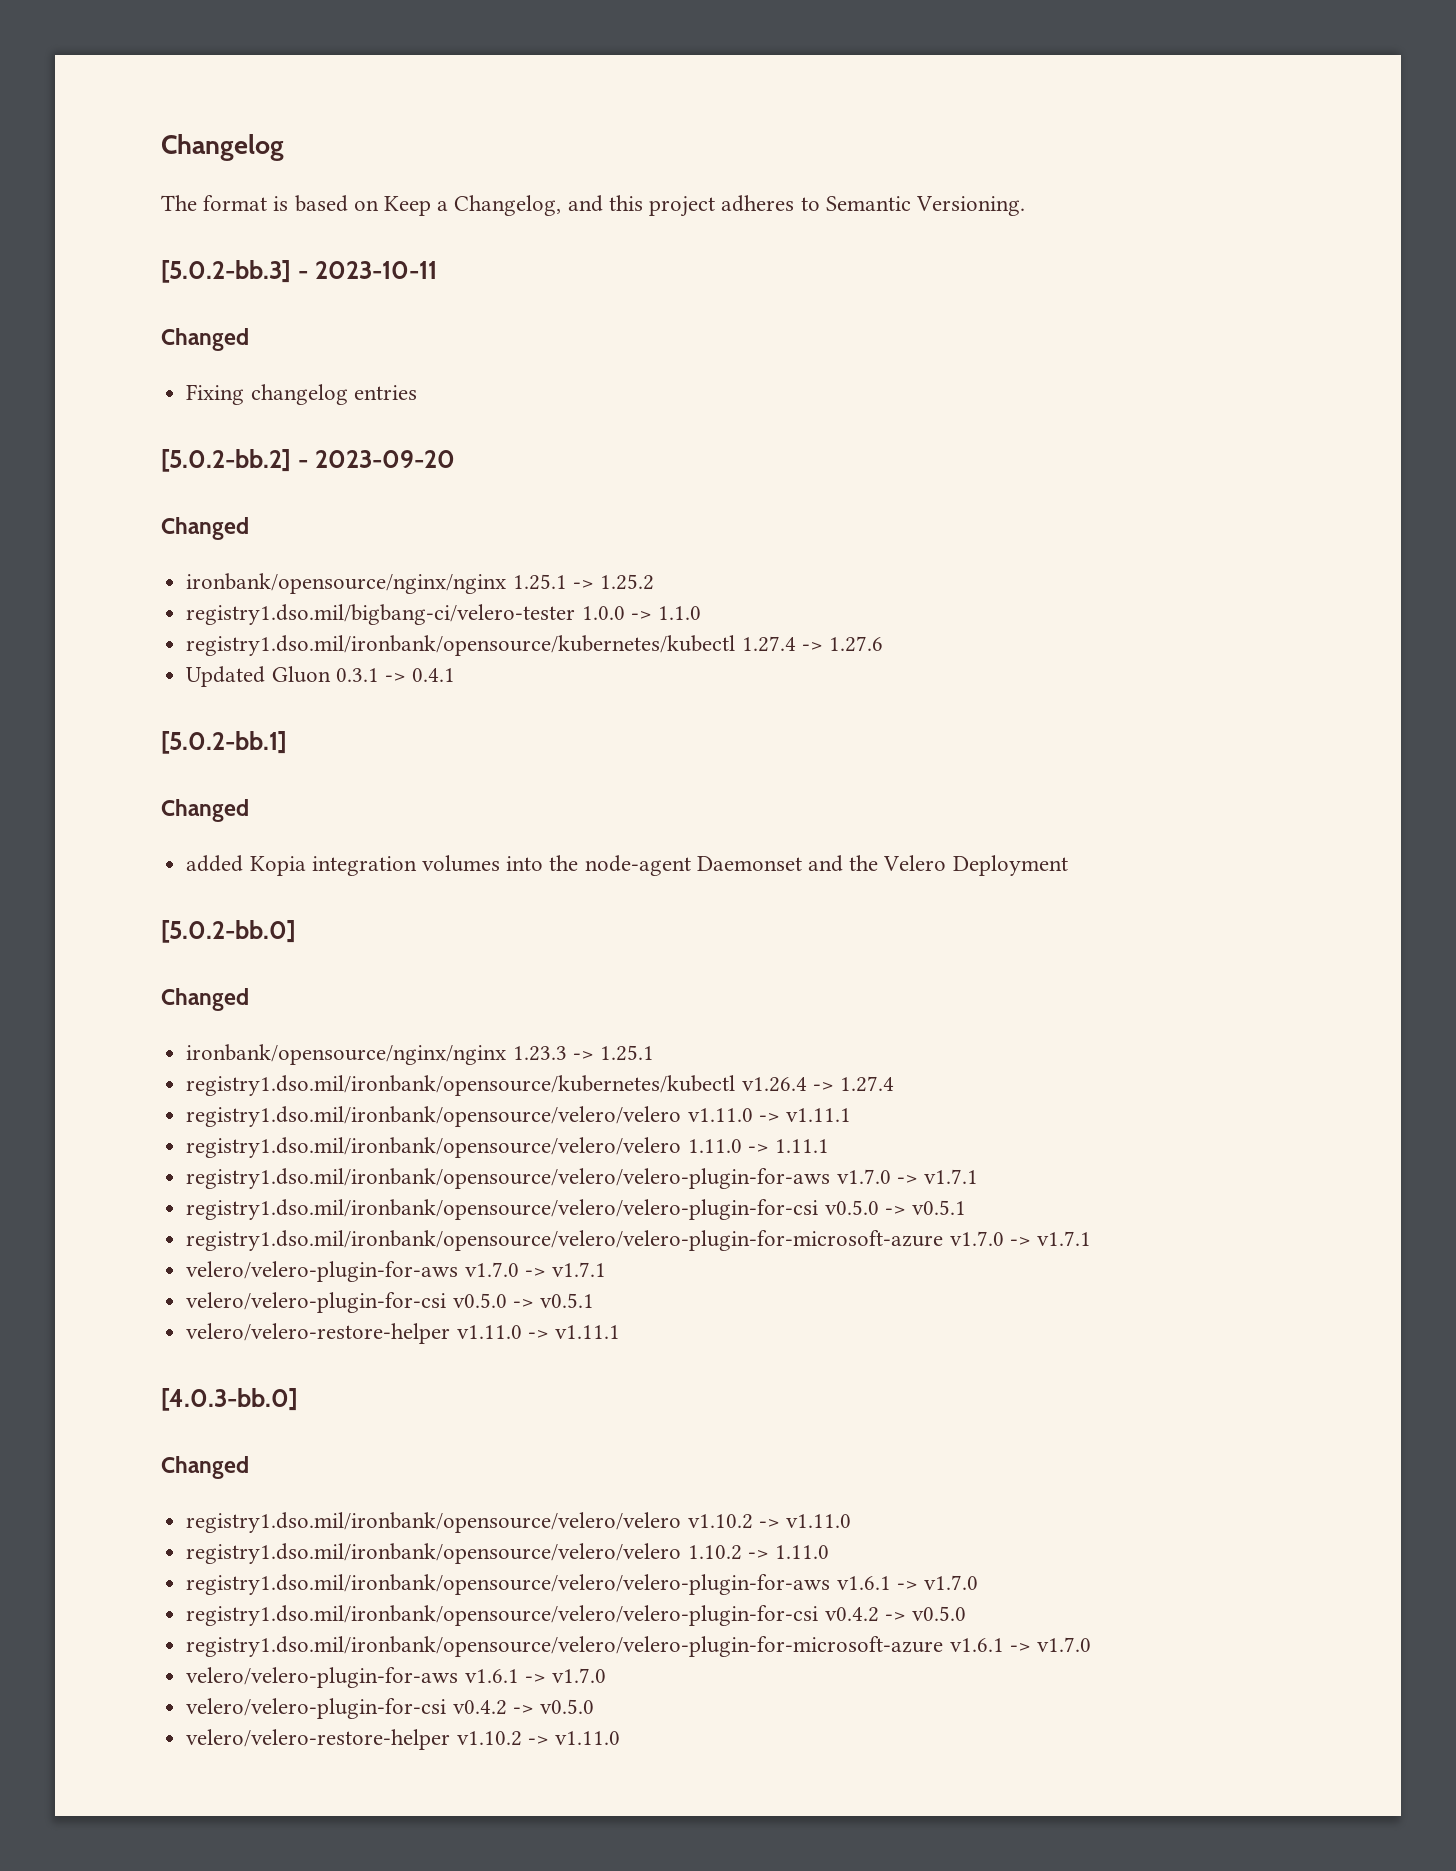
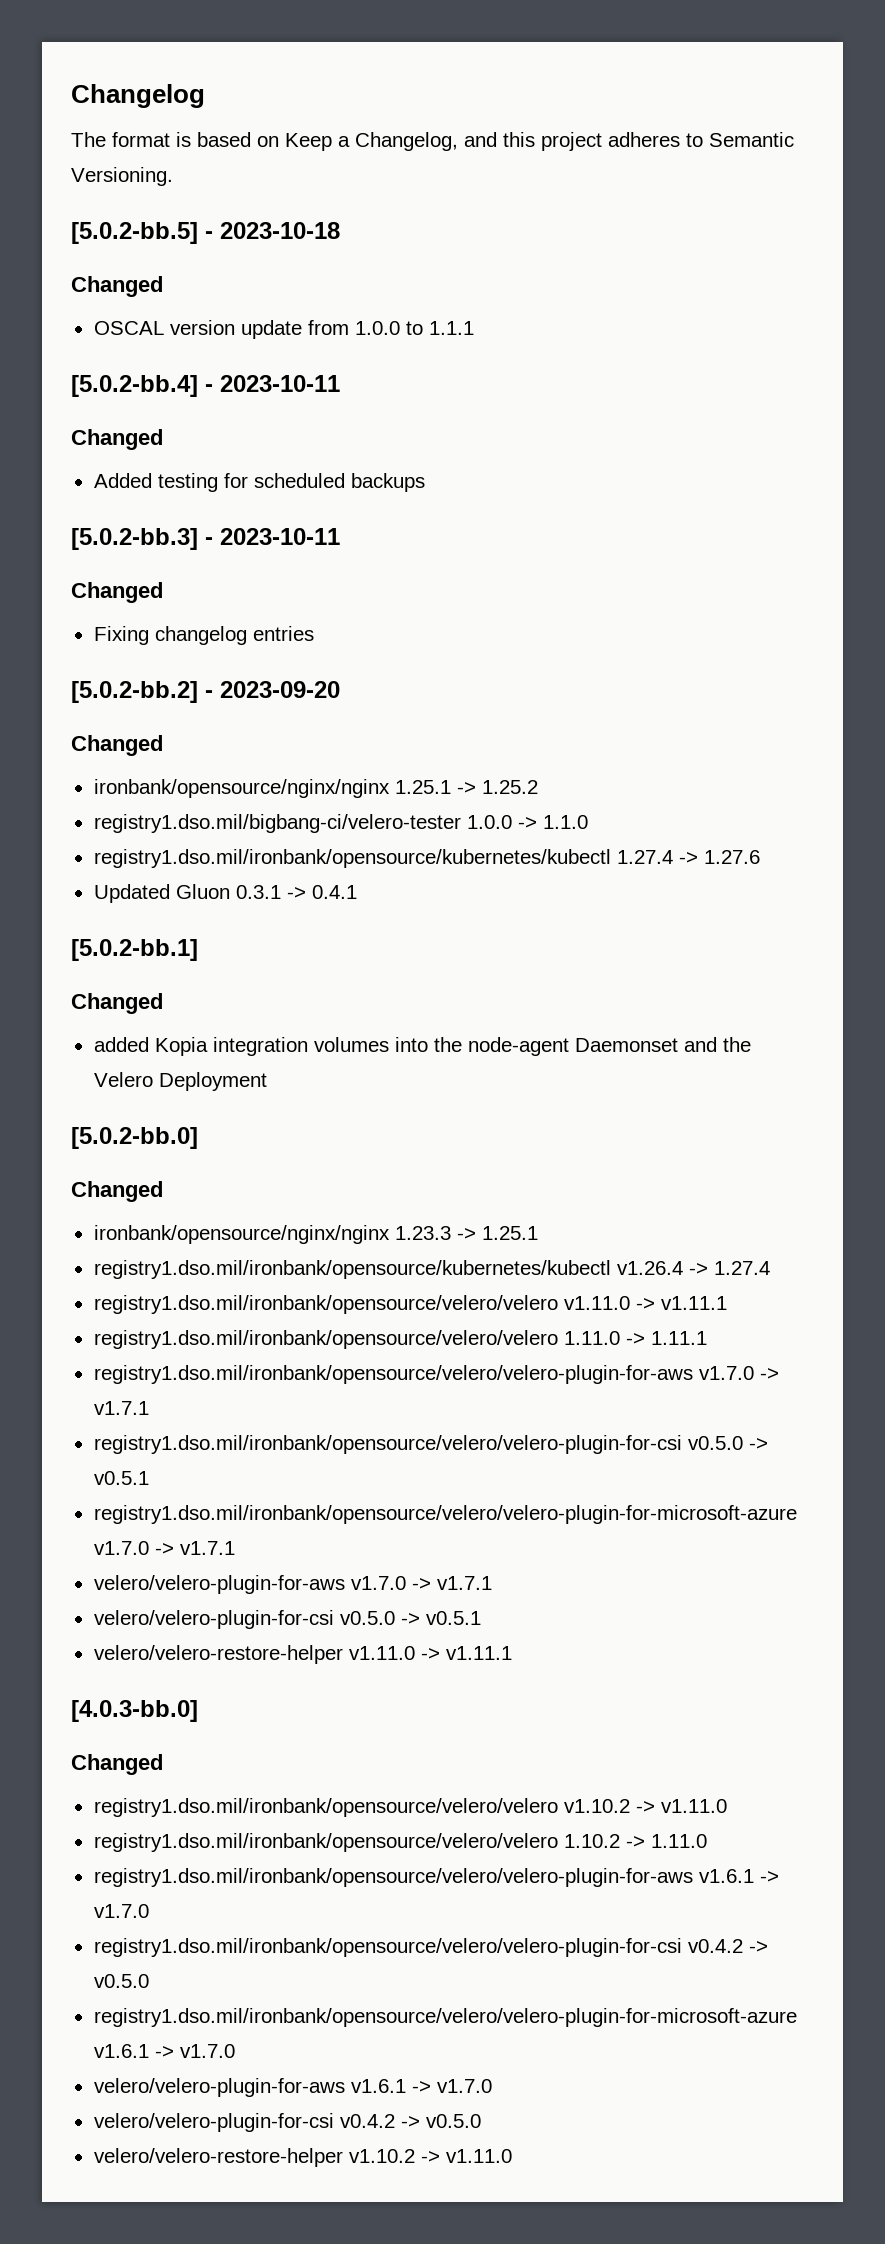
(1025, 206) none -> [71,222,340,244] [71,276,163,297] [93,320,474,339] [71,375,340,397] [71,429,163,450] [93,473,425,492] // [5.0.2-bb.5] - 2023-10-18 // Changed // OSCAL version update from 1.0.0 to 1.1.1 // [5.0.2-bb.4] - 2023-10-11 // Changed // Added testing for scheduled backups

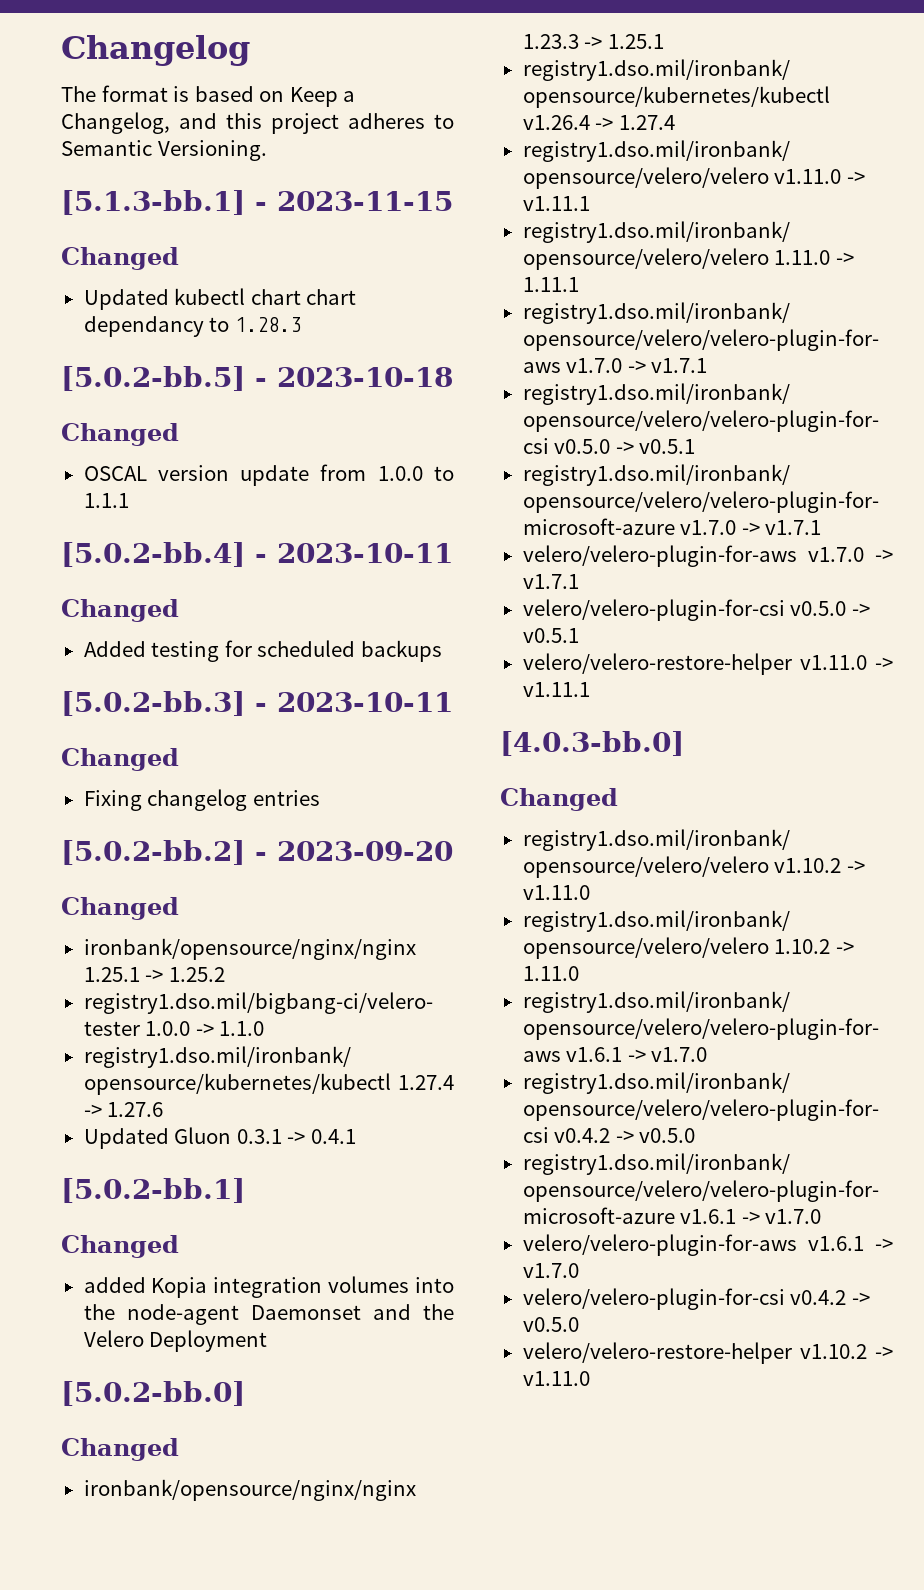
(173, 176) none -> [61,190,453,215] [61,247,179,270] [83,288,357,310] [83,316,301,337] // [5.1.3-bb.1] - 2023-11-15 // Changed // Updated kubectl chart chart dependancy to 1.28.3

